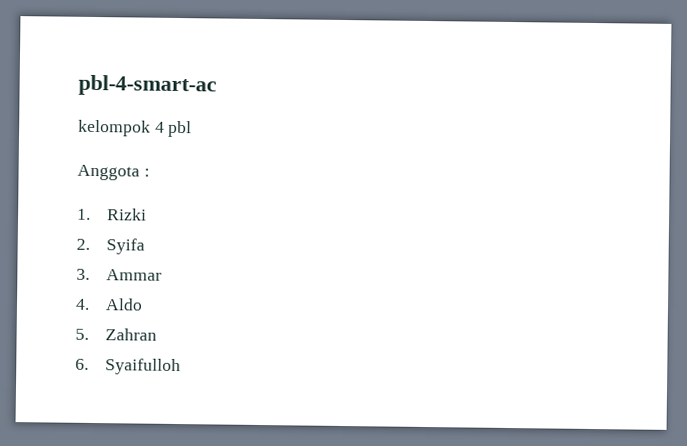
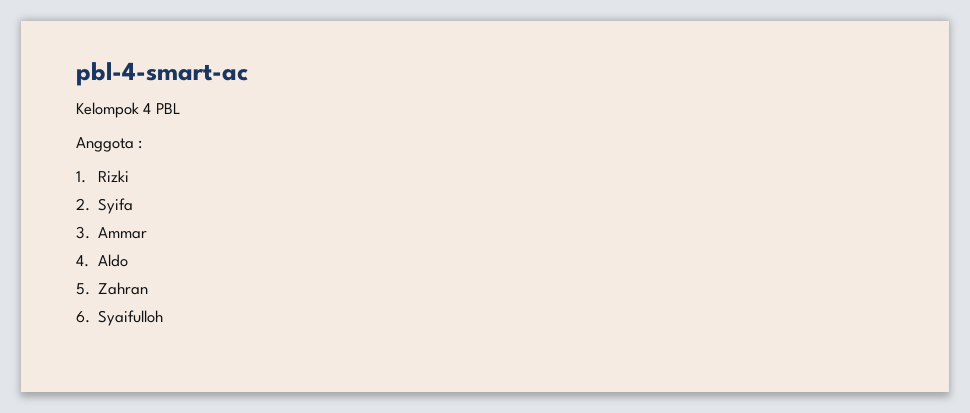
[78,119,193,138] kelompok 4 pbl -> [76,102,181,118] Kelompok 4 PBL

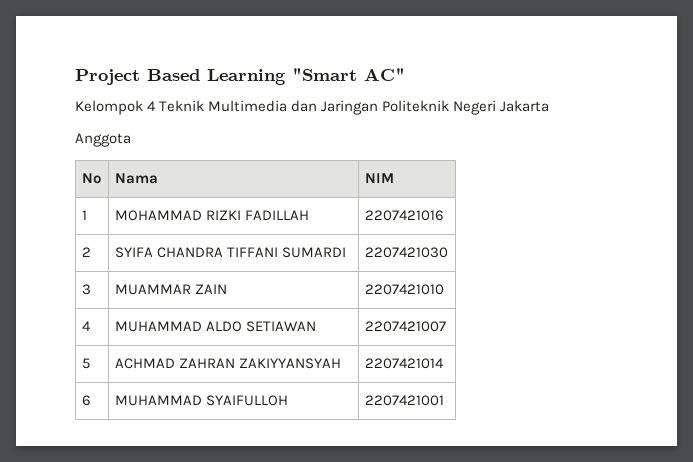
[76,62,248,86] [76,102,181,118] [76,137,143,152] [76,170,130,183] [76,198,134,214] [76,226,148,239] [76,254,129,267] [76,282,149,295] [76,310,164,326] pbl-4-smart-ac // Kelompok 4 PBL // Anggota : // 1. Rizki // 2. Syifa // 3. Ammar // 4. Aldo // 5. Zahran // 6. Syaifulloh -> [75,68,405,85] [75,100,550,115] [75,133,131,147] [81,173,101,184] [114,173,158,184] [364,173,394,183] [81,210,87,220] [114,210,309,221] [364,210,444,221] [81,247,91,257] [114,247,347,258] [364,247,448,258] [81,284,91,295] [114,284,227,295] [364,284,444,295] [81,321,91,331] [114,321,316,332] [364,321,446,332] [81,358,90,369] [114,358,341,369] [364,358,444,369] [81,395,91,406] [114,395,288,406] [364,395,444,406] Project Based Learning "Smart AC" // Kelompok 4 Teknik Multimedia dan Jaringan Politeknik Negeri Jakarta // Anggota // No | Nama | NIM // 1 | MOHAMMAD RIZKI FADILLAH | 2207421016 // 2 | SYIFA CHANDRA TIFFANI SUMARDI | 2207421030 // 3 | MUAMMAR ZAIN | 2207421010 // 4 | MUHAMMAD ALDO SETIAWAN | 2207421007 // 5 | ACHMAD ZAHRAN ZAKIYYANSYAH | 2207421014 // 6 | MUHAMMAD SYAIFULLOH | 2207421001

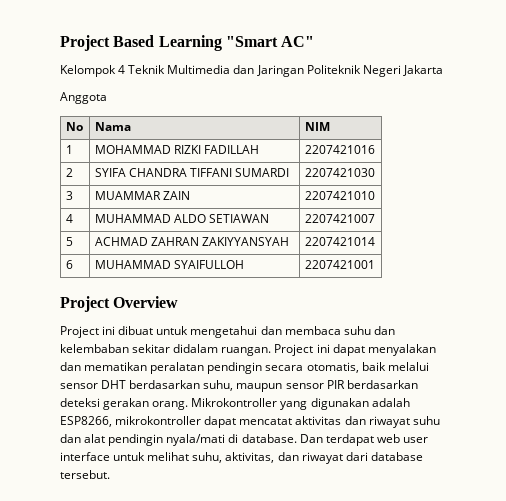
(444, 400) none -> [60,296,179,312] [60,326,395,338] [60,344,436,356] [60,362,429,374] [60,380,418,392] [60,398,410,410] [60,416,440,428] [60,434,428,446] [60,452,423,464] [60,470,110,479] // Project Overview // Project ini dibuat untuk mengetahui dan membaca suhu dan kelembaban sekitar didalam ruangan. Project ini dapat menyalakan dan mematikan peralatan pendingin secara otomatis, baik melalui sensor DHT berdasarkan suhu, maupun sensor PIR berdasarkan deteksi gerakan orang. Mikrokontroller yang digunakan adalah ESP8266, mikrokontroller dapat mencatat aktivitas dan riwayat suhu dan alat pendingin nyala/mati di database. Dan terdapat web user interface untuk melihat suhu, aktivitas, dan riwayat dari database tersebut.

